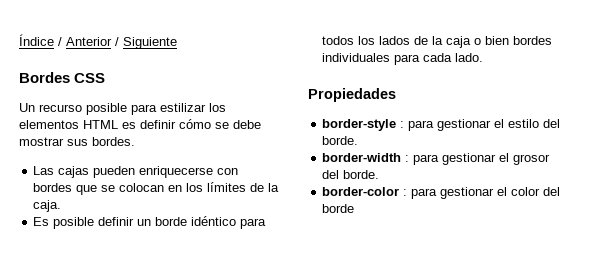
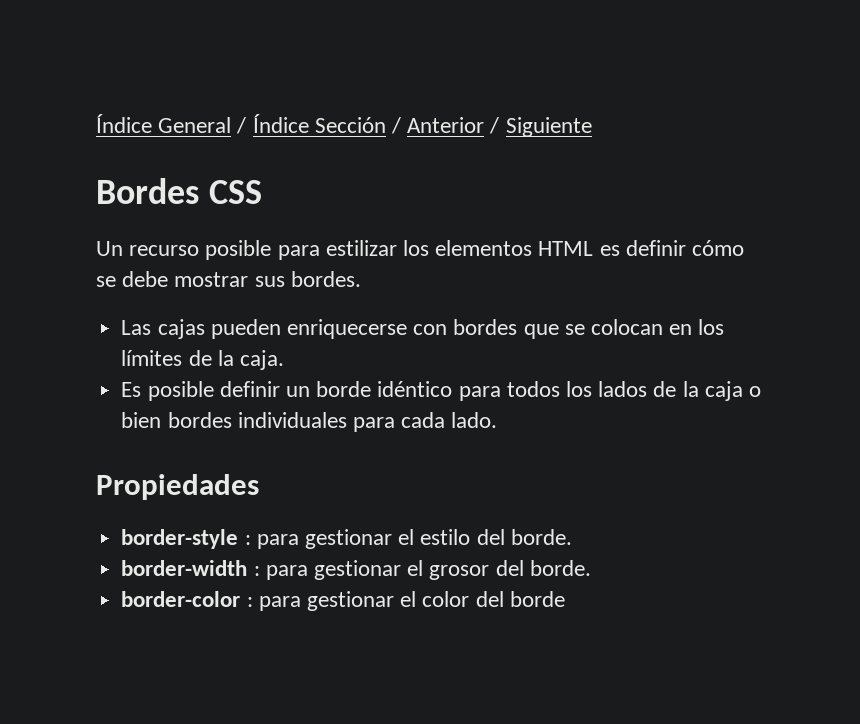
[19,34,54,46] Índice -> [96,114,386,134] Índice General / Índice Sección

